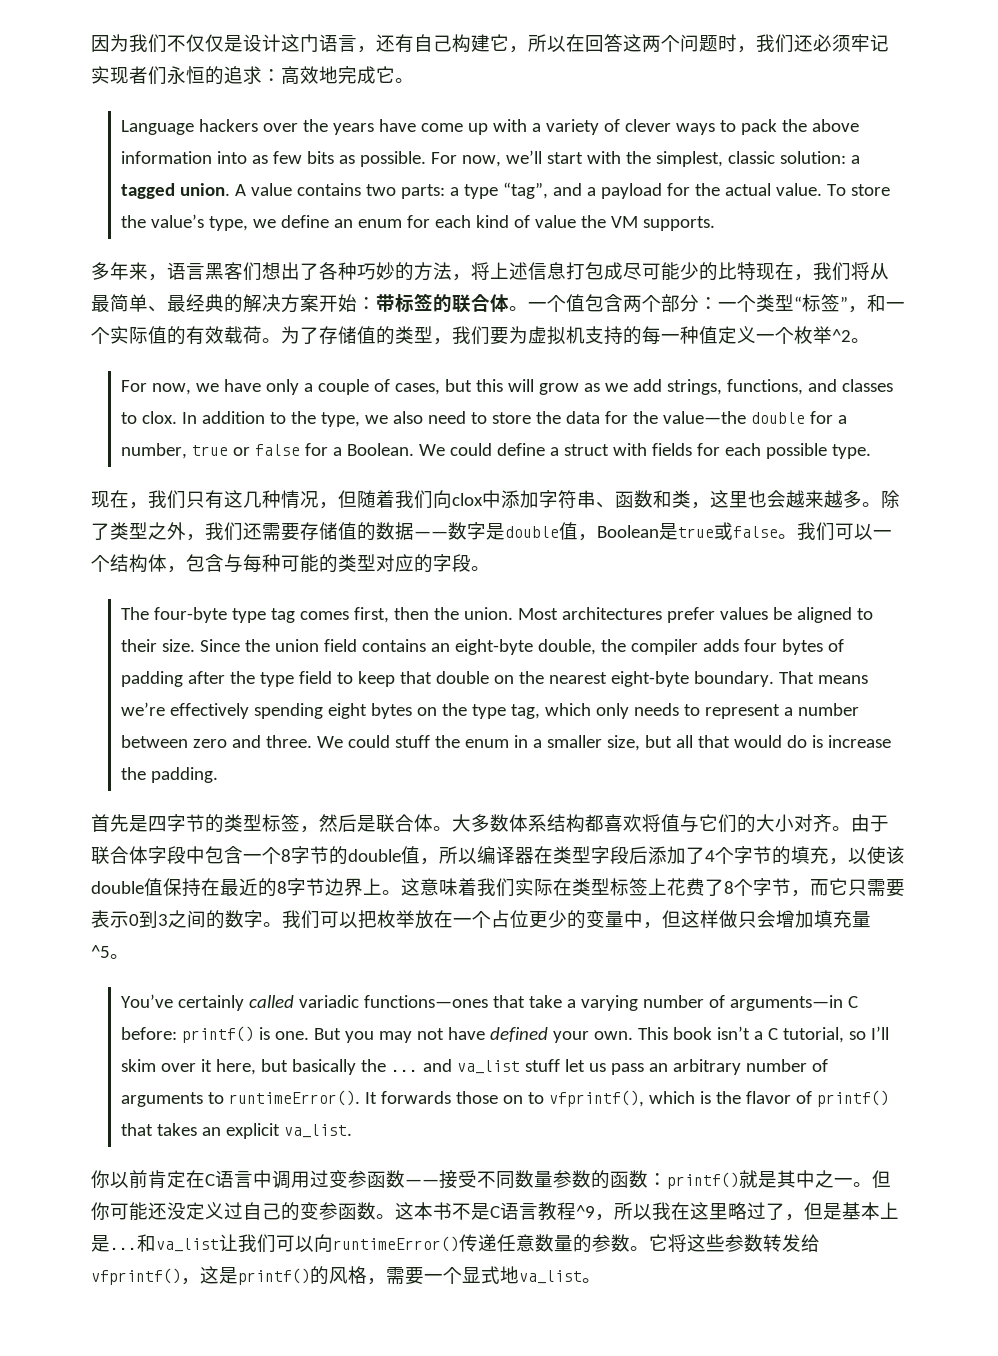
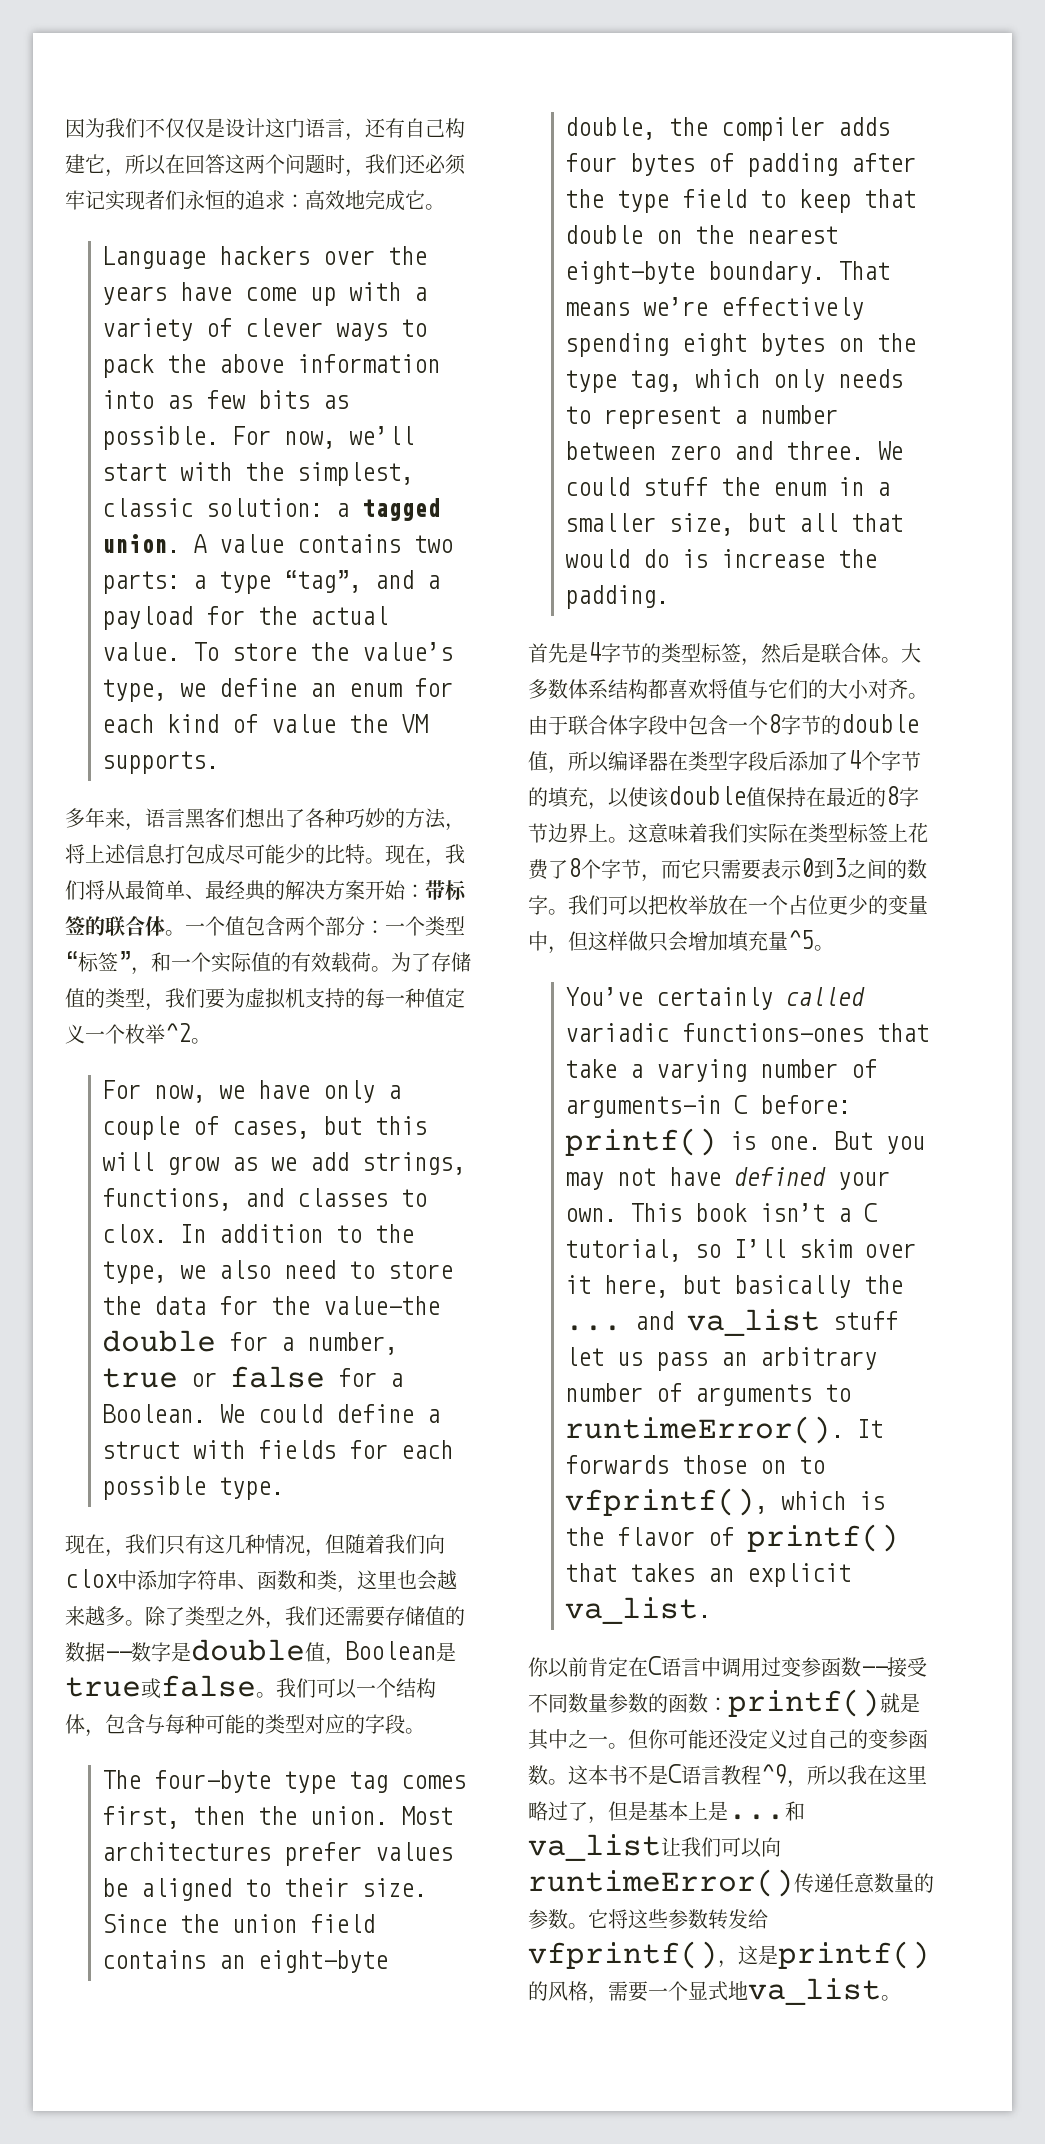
(756, 271) none -> [365,858,385,864] 。
[148,816,167,832] 四 -> [588,642,601,661] 4

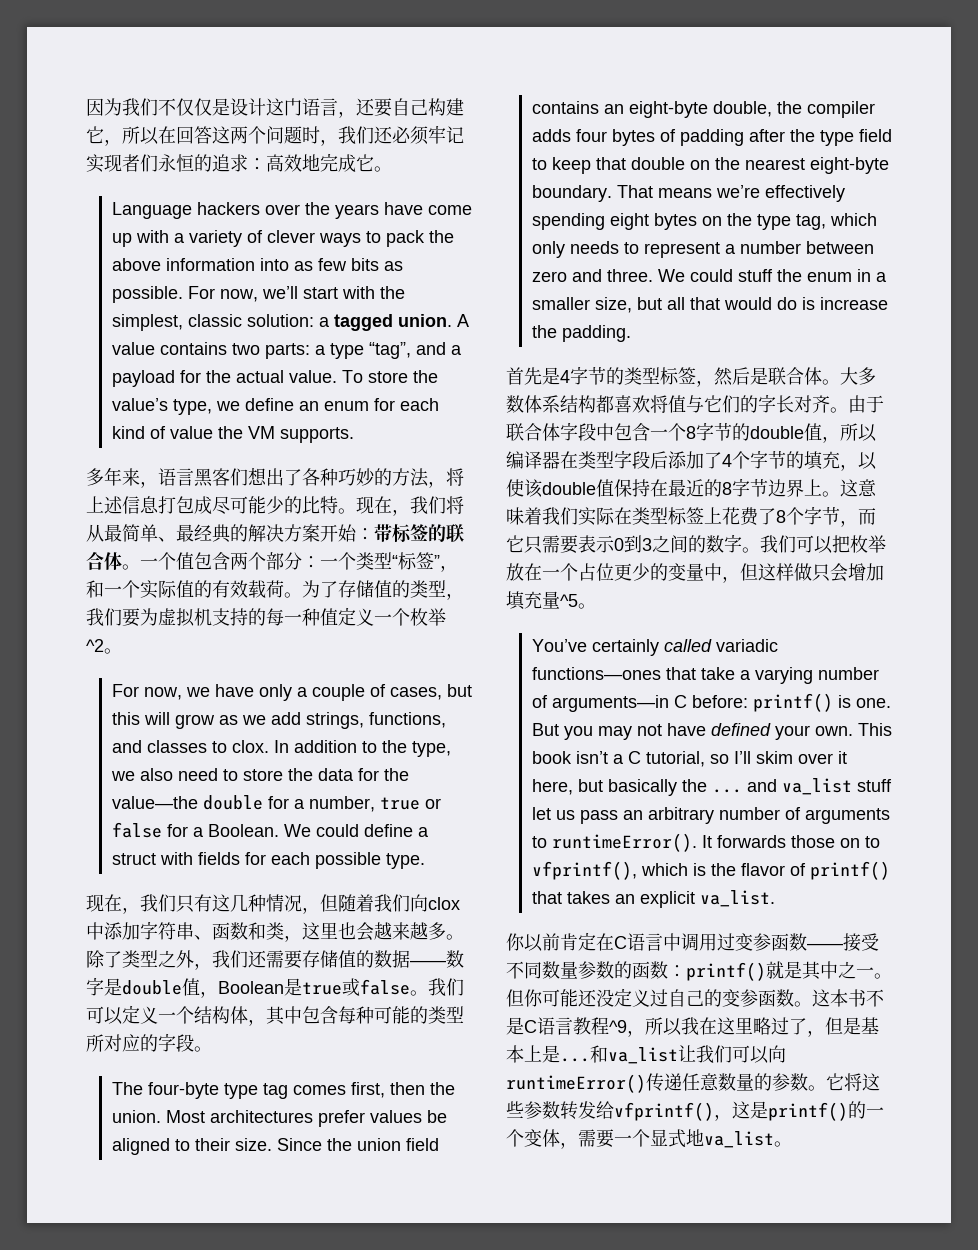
[385,118,405,138] 有 -> [374,98,392,117] 要
(357, 1689) none -> [122,1005,158,1024] 定义
[105,1714,165,1734] 包含与 -> [266,1006,338,1025] 其中包含
(305, 1723) none -> [86,1034,104,1052] 所
[828,679,869,699] 大小 -> [758,394,794,413] 字长
[548,1981,588,2001] 风格 -> [866,1107,884,1117] [506,1129,560,1147] 一个变体

